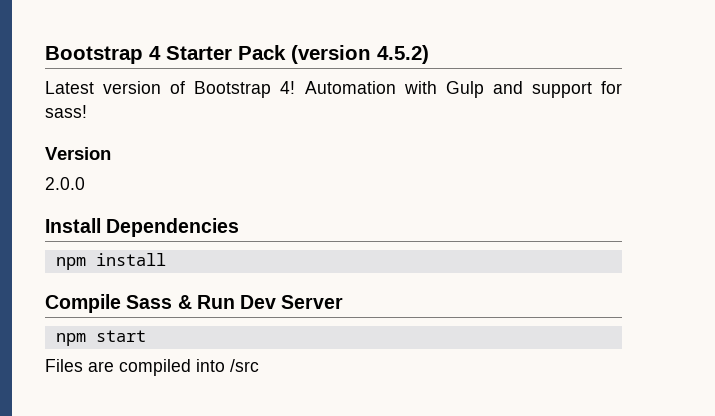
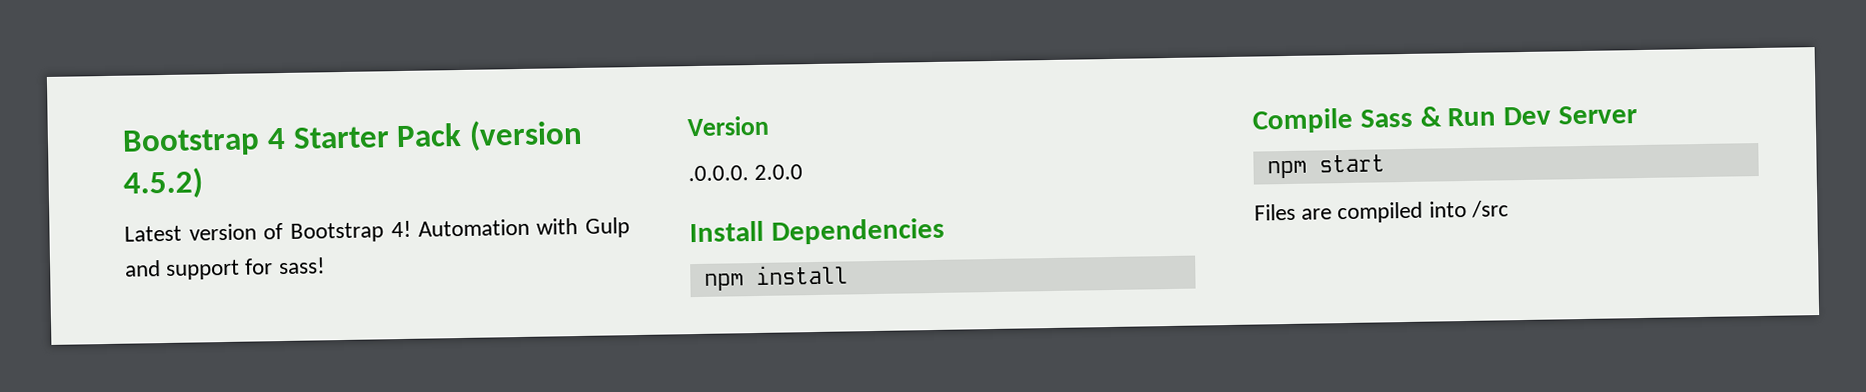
(111, 153) none -> [688,165,749,182] .0.0.0.

